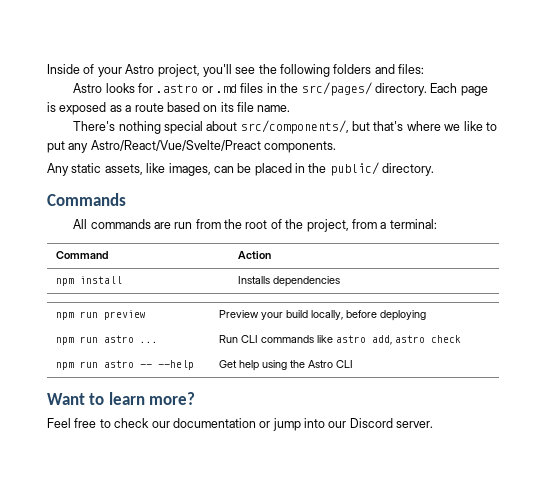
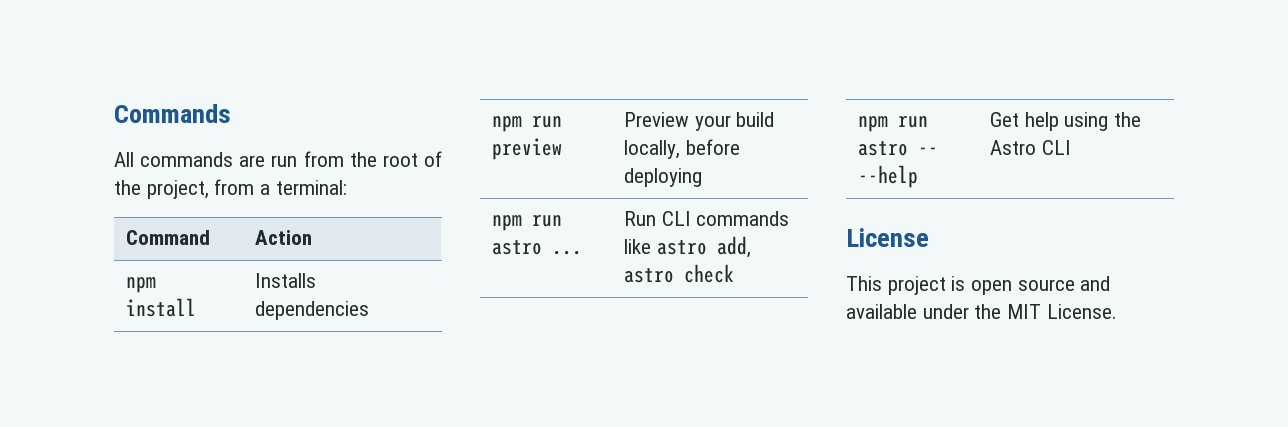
[47,64,425,77] [73,82,488,96] [47,102,291,115] [73,120,497,134] [47,140,337,153] [47,162,435,176] Inside of your Astro project, you'll see the following folders and files: // Astro looks for .astro or .md files in the src/pages/ directory. Each page is exposed as a route based on its file name. // There's nothing special about src/components/, but that's where we like to put any Astro/React/Vue/Svelte/Preact components. // Any static assets, like images, can be placed in the public/ directory. // -> (114, 113) none
[47,392,196,405] [47,418,434,431] Want to learn more? // Feel free to check our documentation or jump into our Discord server. -> [846,228,929,247] [846,276,1111,295] [846,304,1117,319] License // This project is open source and available under the MIT License.

